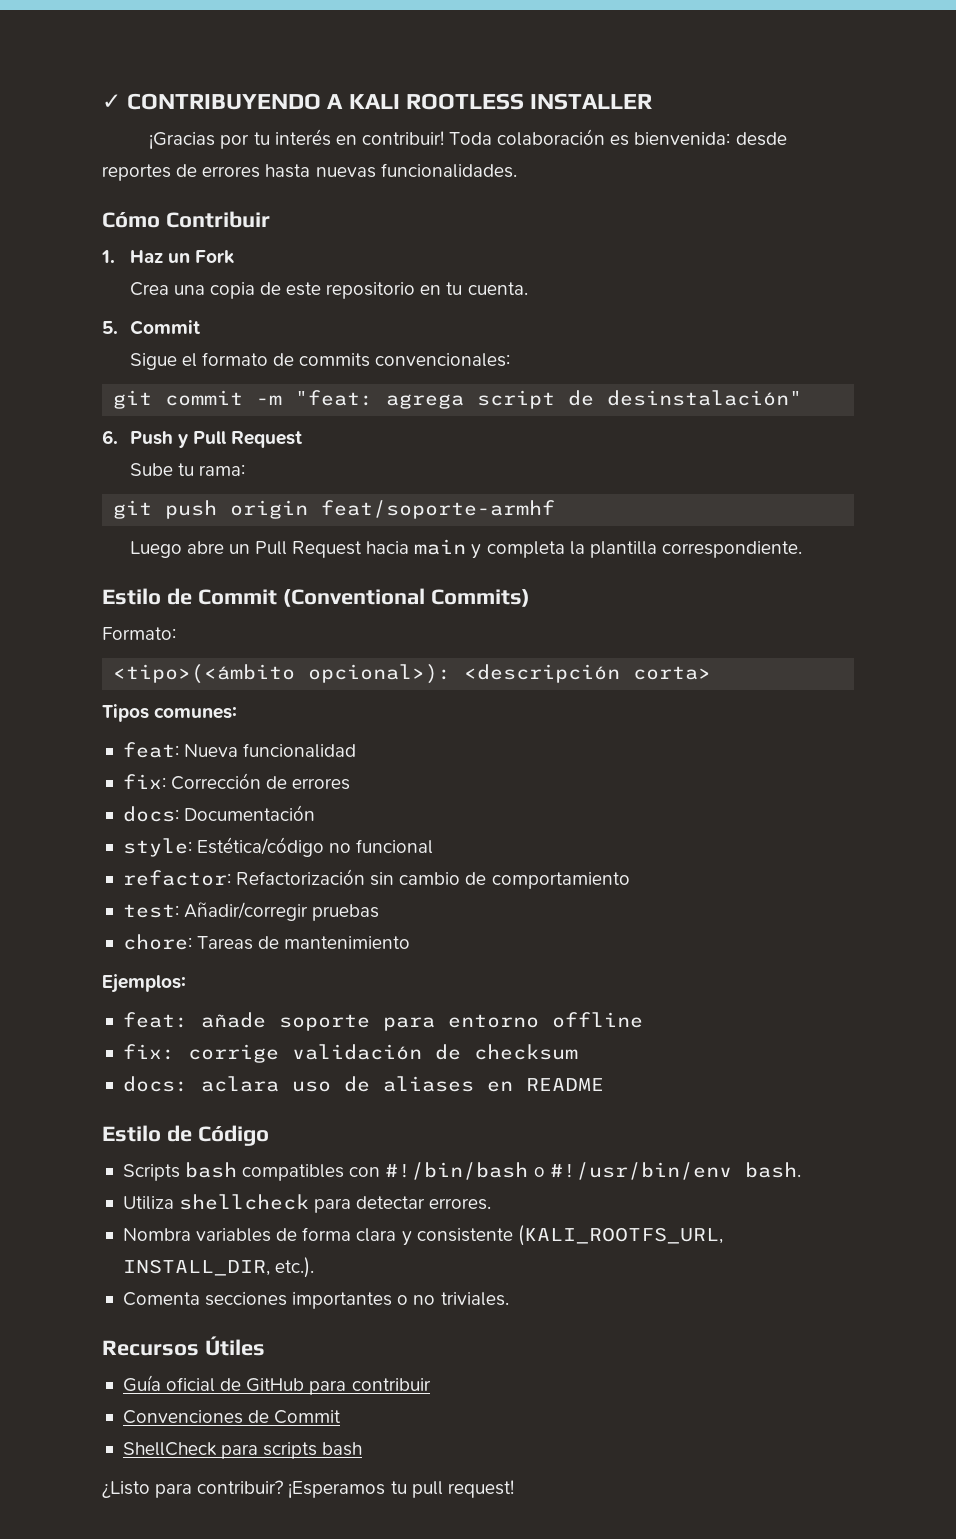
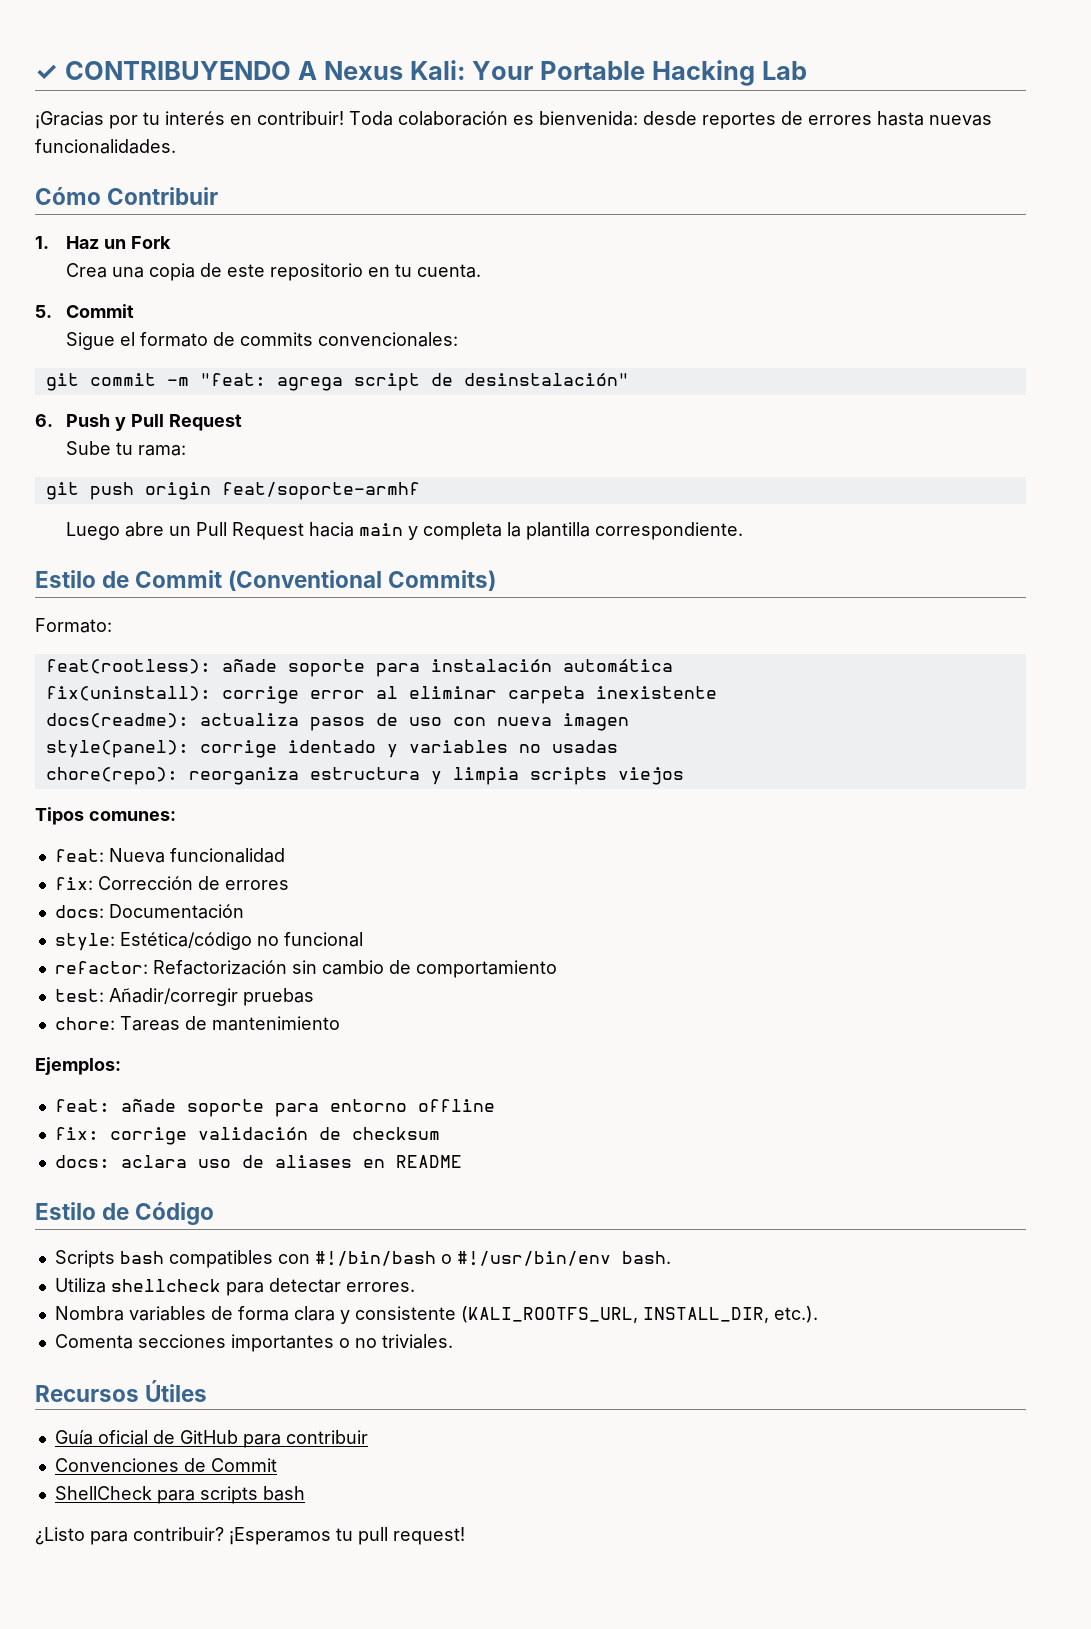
[348,93,653,110] KALI ROOTLESS INSTALLER -> [323,60,808,86] Nexus Kali: Your Portable Hacking Lab
[113,664,712,684] <tipo>(<ámbito opcional>): <descripción corta> -> [45,659,673,677] [45,686,717,704] [45,713,629,731] [45,740,618,758] [45,767,684,785] feat(rootless): añade soporte para instalación automática // fix(uninstall): corrige error al eliminar carpeta inexistente // docs(readme): actualiza pasos de uso con nueva imagen // style(panel): corrige identado y variables no usadas // chore(repo): reorganiza estructura y limpia scripts viejos

